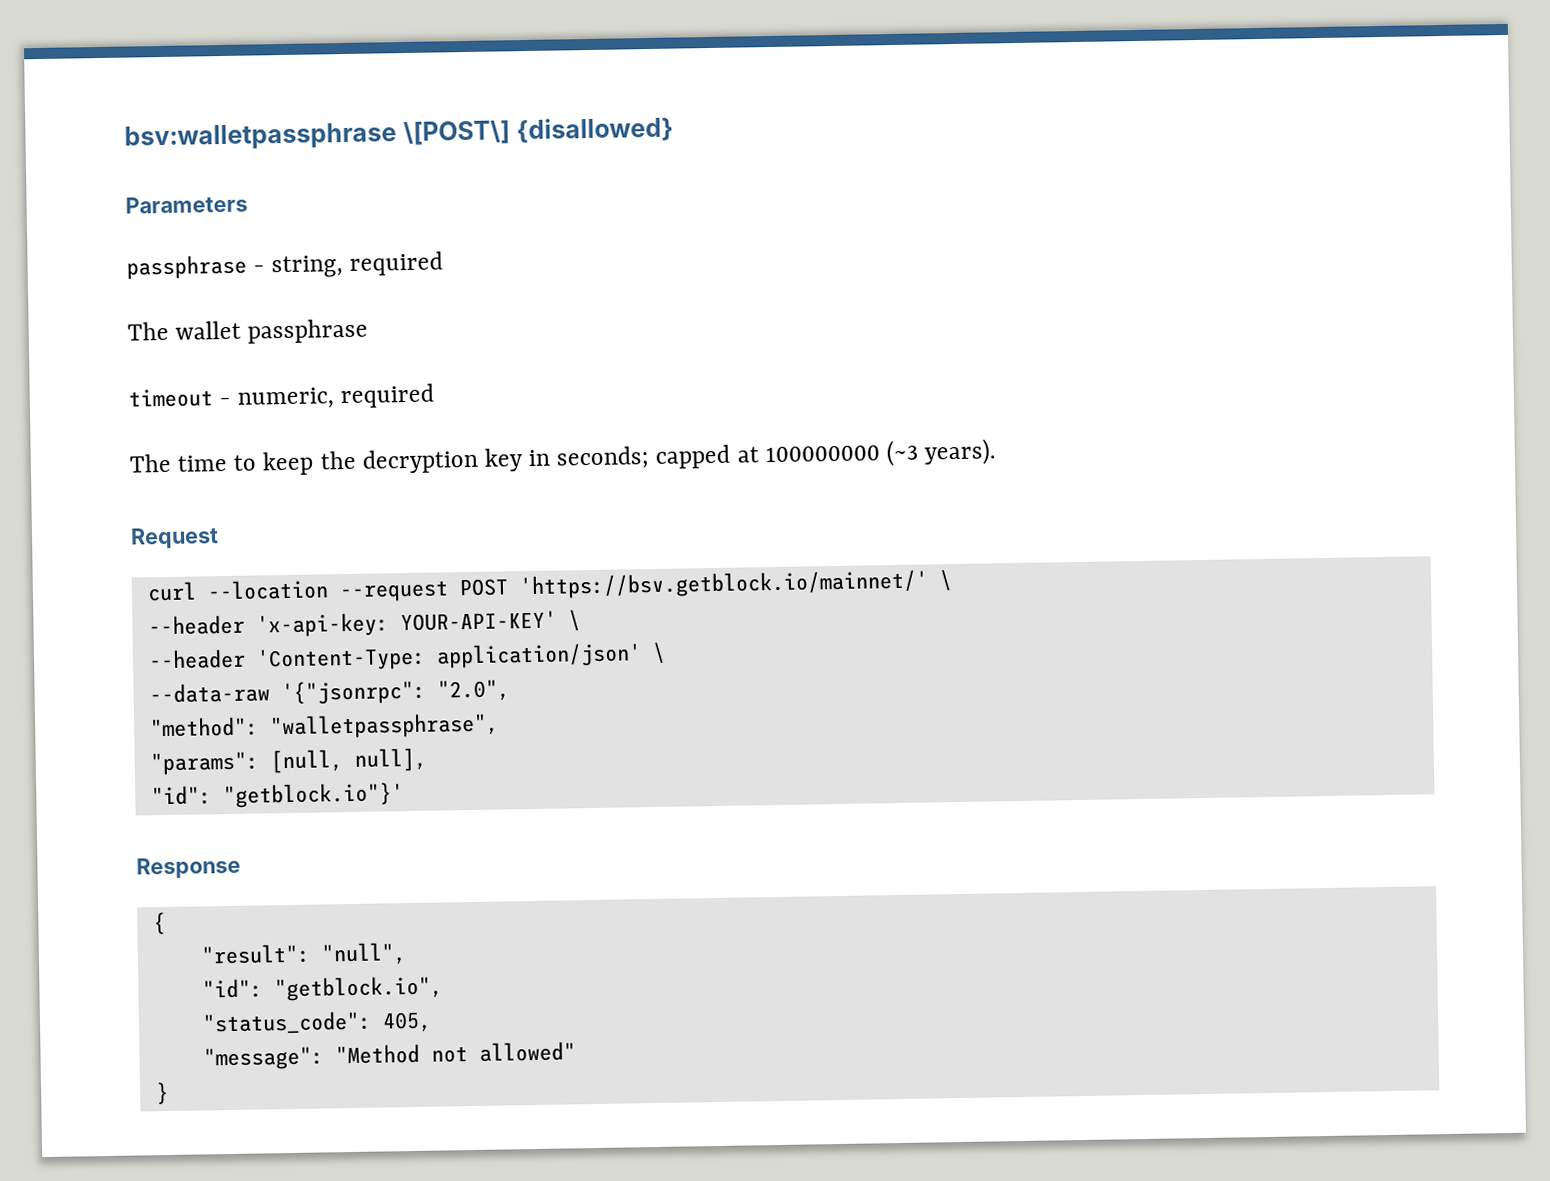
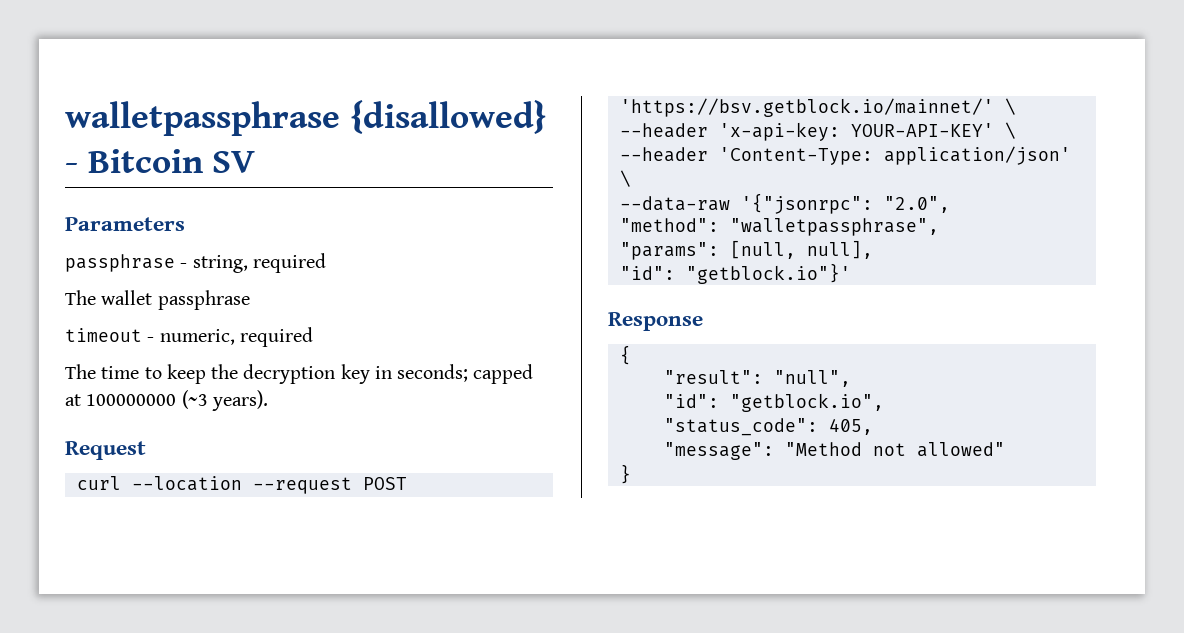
[124,120,510,151] bsv:walletpassphrase \[POST\] -> [65,101,340,136] walletpassphrase
(674, 130) none -> [65,149,256,173] - Bitcoin SV

